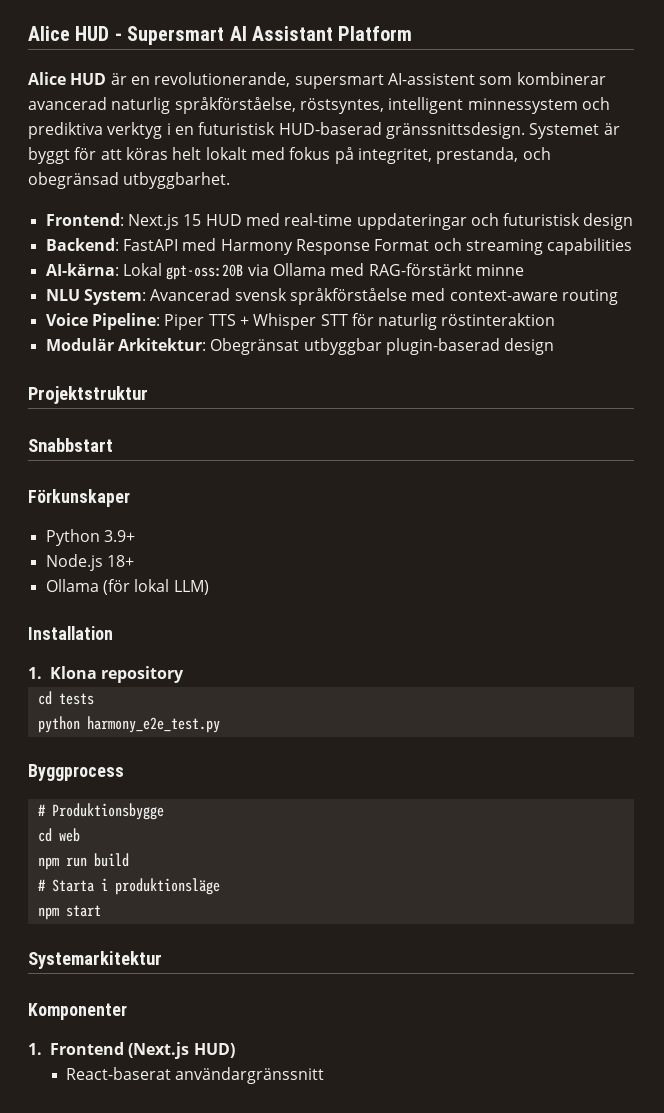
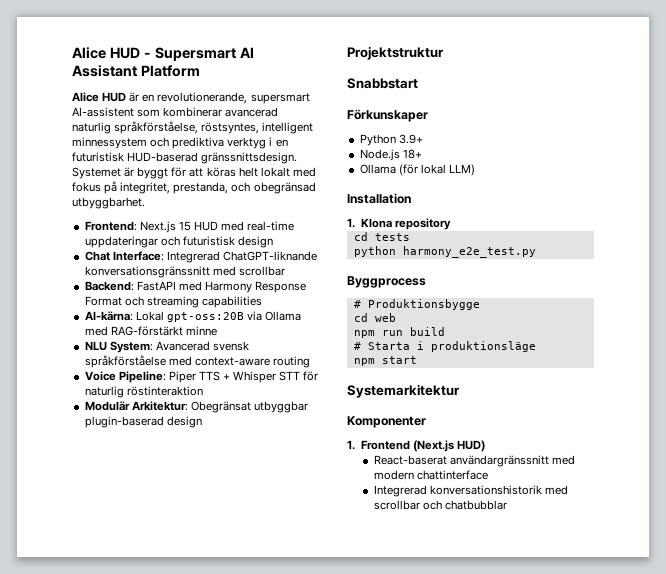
(634, 221) none -> [84,251,317,263] [84,266,285,278] // Chat Interface: Integrerad ChatGPT-liknande konversationsgränssnitt med scrollbar
(325, 1075) none -> [552,455,576,465] [373,470,488,480] [373,485,569,497] [373,500,508,510] med modern chattinterface // Integrerad konversationshistorik med scrollbar och chatbubblar

